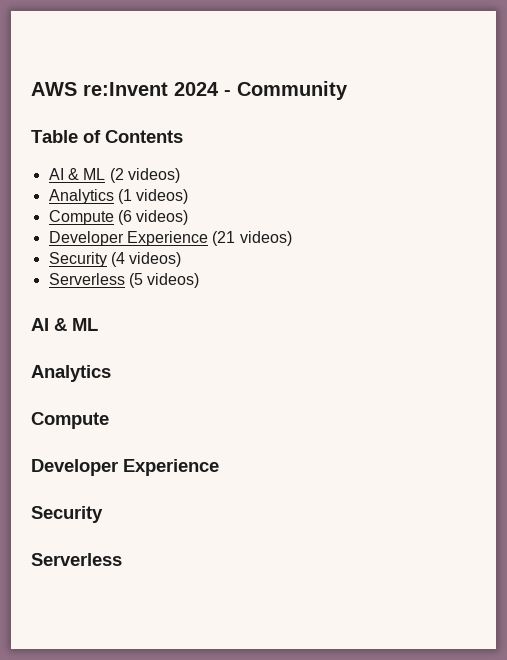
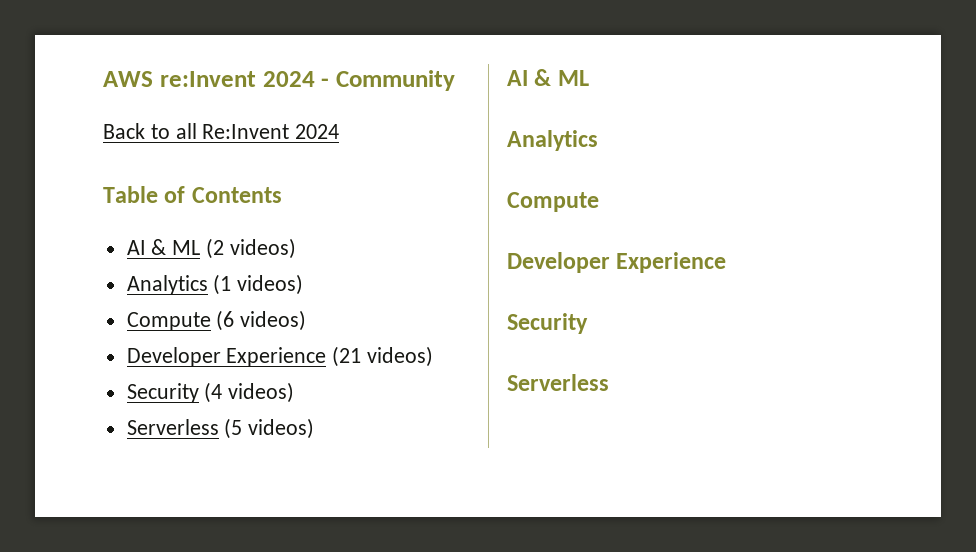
(348, 90) none -> [103,123,340,139] // Back to all Re:Invent 2024

